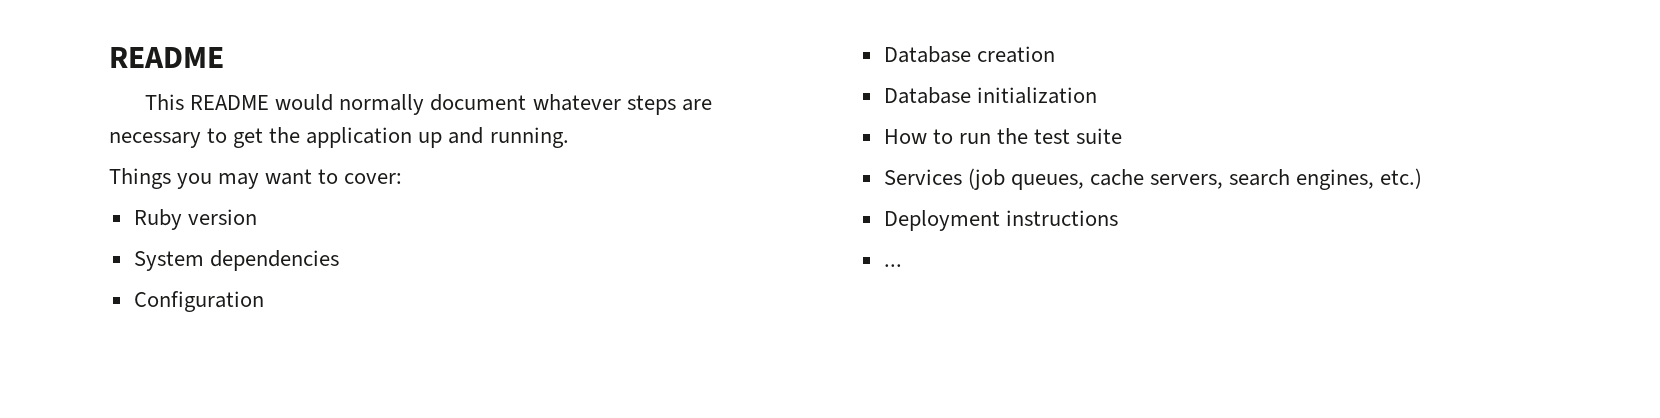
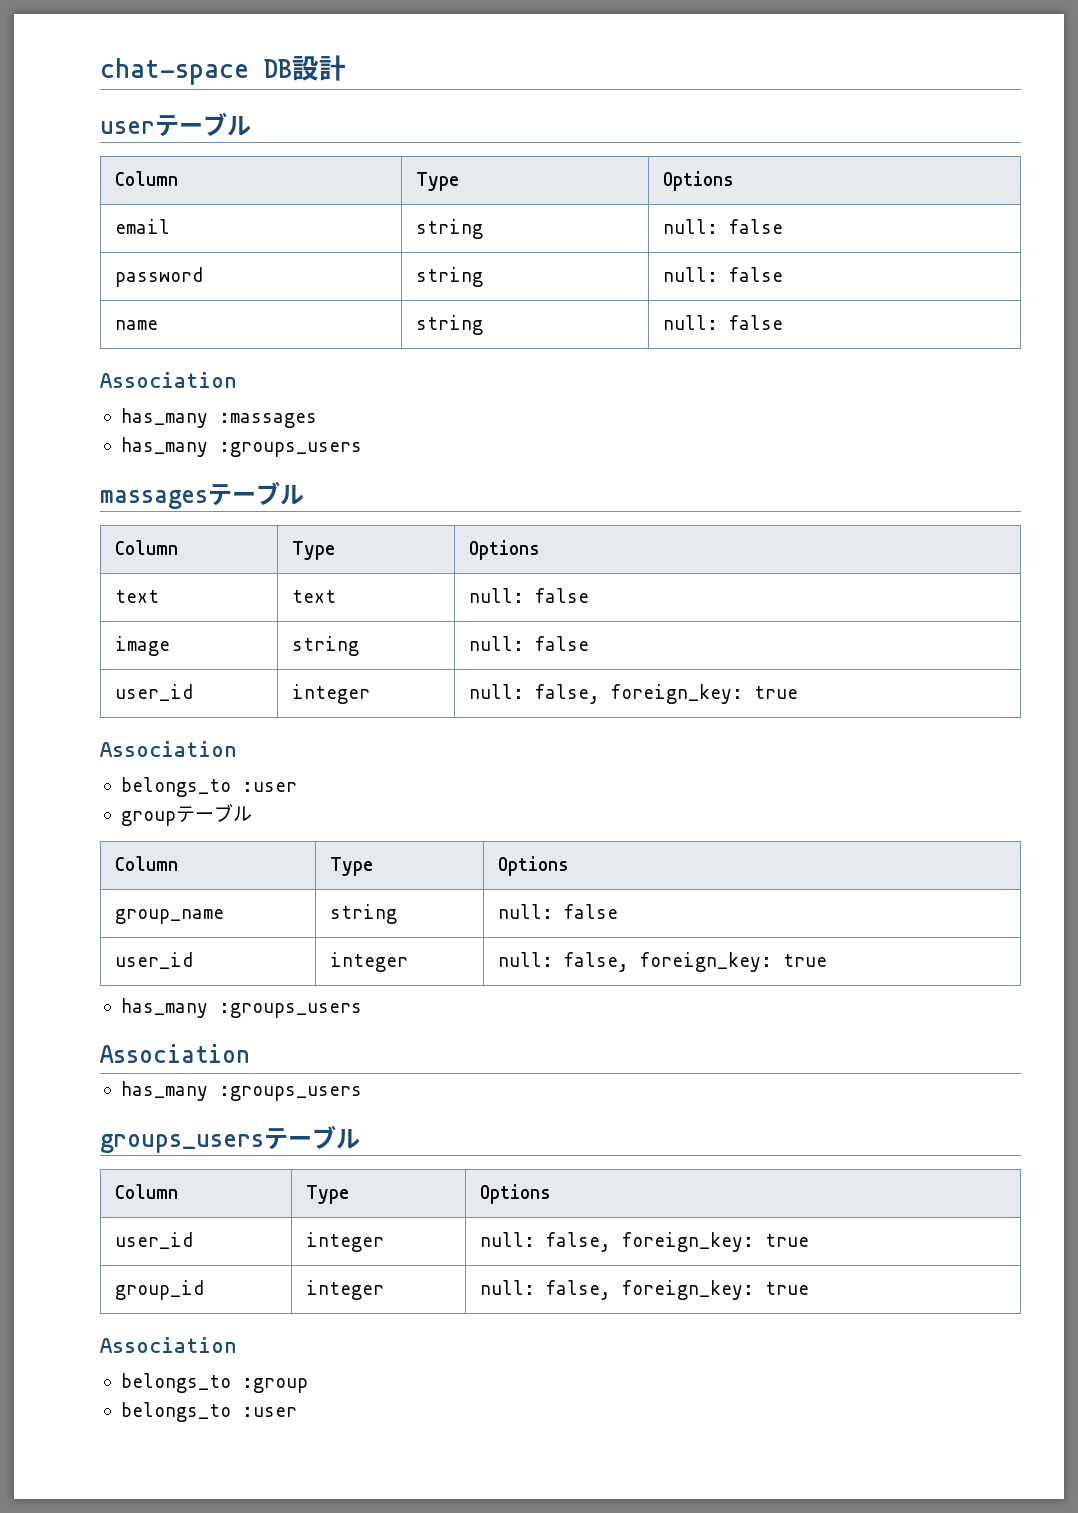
[109,47,224,68] [145,94,712,115] [109,127,569,148] [109,168,403,189] [133,209,257,230] [133,250,339,271] [133,291,264,312] [883,46,1055,63] [883,87,1097,104] [883,128,1123,144] [883,168,1423,190] [883,210,1118,231] [883,264,902,267] README // This README would normally document whatever steps are necessary to get the application up and running. // Things you may want to cover: // Ruby version // System dependencies // Configuration // Database creation // Database initialization // How to run the test suite // Services (job queues, cache servers, search engines, etc.) // Deployment instructions // ... -> [100,55,346,85] [100,112,251,137] [114,171,178,186] [415,172,459,191] [662,171,734,191] [114,219,170,234] [415,219,483,239] [662,219,783,234] [114,267,203,287] [415,267,483,287] [662,267,783,282] [114,320,158,330] [415,315,483,335] [662,315,783,330] [100,372,237,388] [120,408,317,428] [120,437,362,457] [100,481,304,509] [114,540,178,555] [291,541,335,560] [468,540,540,560] [114,590,159,603] [291,590,336,603] [468,588,589,603] [114,636,170,656] [291,636,359,656] [468,636,589,651] [114,684,193,701] [291,684,370,704] [468,684,798,704] [100,741,237,757] [120,777,297,797] [120,803,252,826] [114,856,178,871] [329,857,373,876] [497,856,569,876] [114,909,224,924] [329,904,397,924] [497,904,618,919] [114,952,193,969] [329,952,408,972] [497,952,827,972] [120,998,362,1018] [100,1044,250,1063] [120,1081,362,1101] [100,1125,360,1153] [114,1184,178,1199] [305,1185,349,1204] [479,1184,551,1204] [114,1232,193,1249] [305,1232,384,1252] [479,1232,809,1252] [114,1280,204,1300] [305,1280,384,1300] [479,1280,809,1300] [100,1337,237,1353] [120,1373,308,1393] [120,1402,297,1422] chat-space DB設計 // userテーブル // Column | Type | Options // email | string | null: false // password | string | null: false // name | string | null: false // Association // has_many :massages // has_many :groups_users // massagesテーブル // Column | Type | Options // text | text | null: false // image | string | null: false // user_id | integer | null: false, foreign_key: true // Association // belongs_to :user // groupテーブル // Column | Type | Options // group_name | string | null: false // user_id | integer | null: false, foreign_key: true // has_many :groups_users // Association // has_many :groups_users // groups_usersテーブル // Column | Type | Options // user_id | integer | null: false, foreign_key: true // group_id | integer | null: false, foreign_key: true // Association // belongs_to :group // belongs_to :user

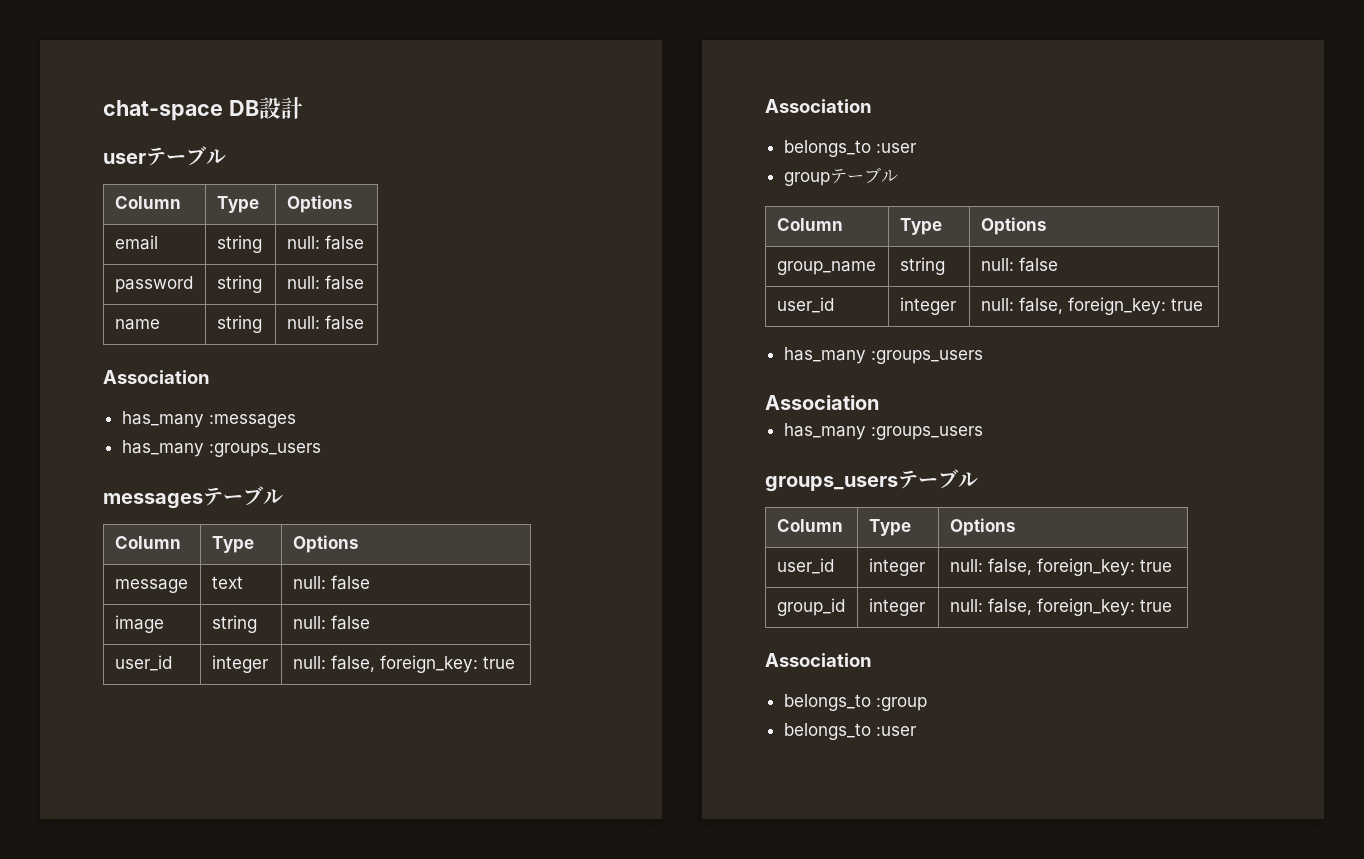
[218,413,317,428] [120,437,362,457] [100,481,304,509] [114,540,178,555] [291,541,335,560] [468,540,540,560] [114,590,159,603] :massages // has_many :groups_users // massagesテーブル // Column | Type | Options // text -> [208,414,296,428] [121,440,321,457] [103,486,283,509] [114,536,181,549] [211,536,254,553] [292,535,359,553] [114,579,188,593] :messages // has_many :groups_users // messagesテーブル // Column | Type | Options // message

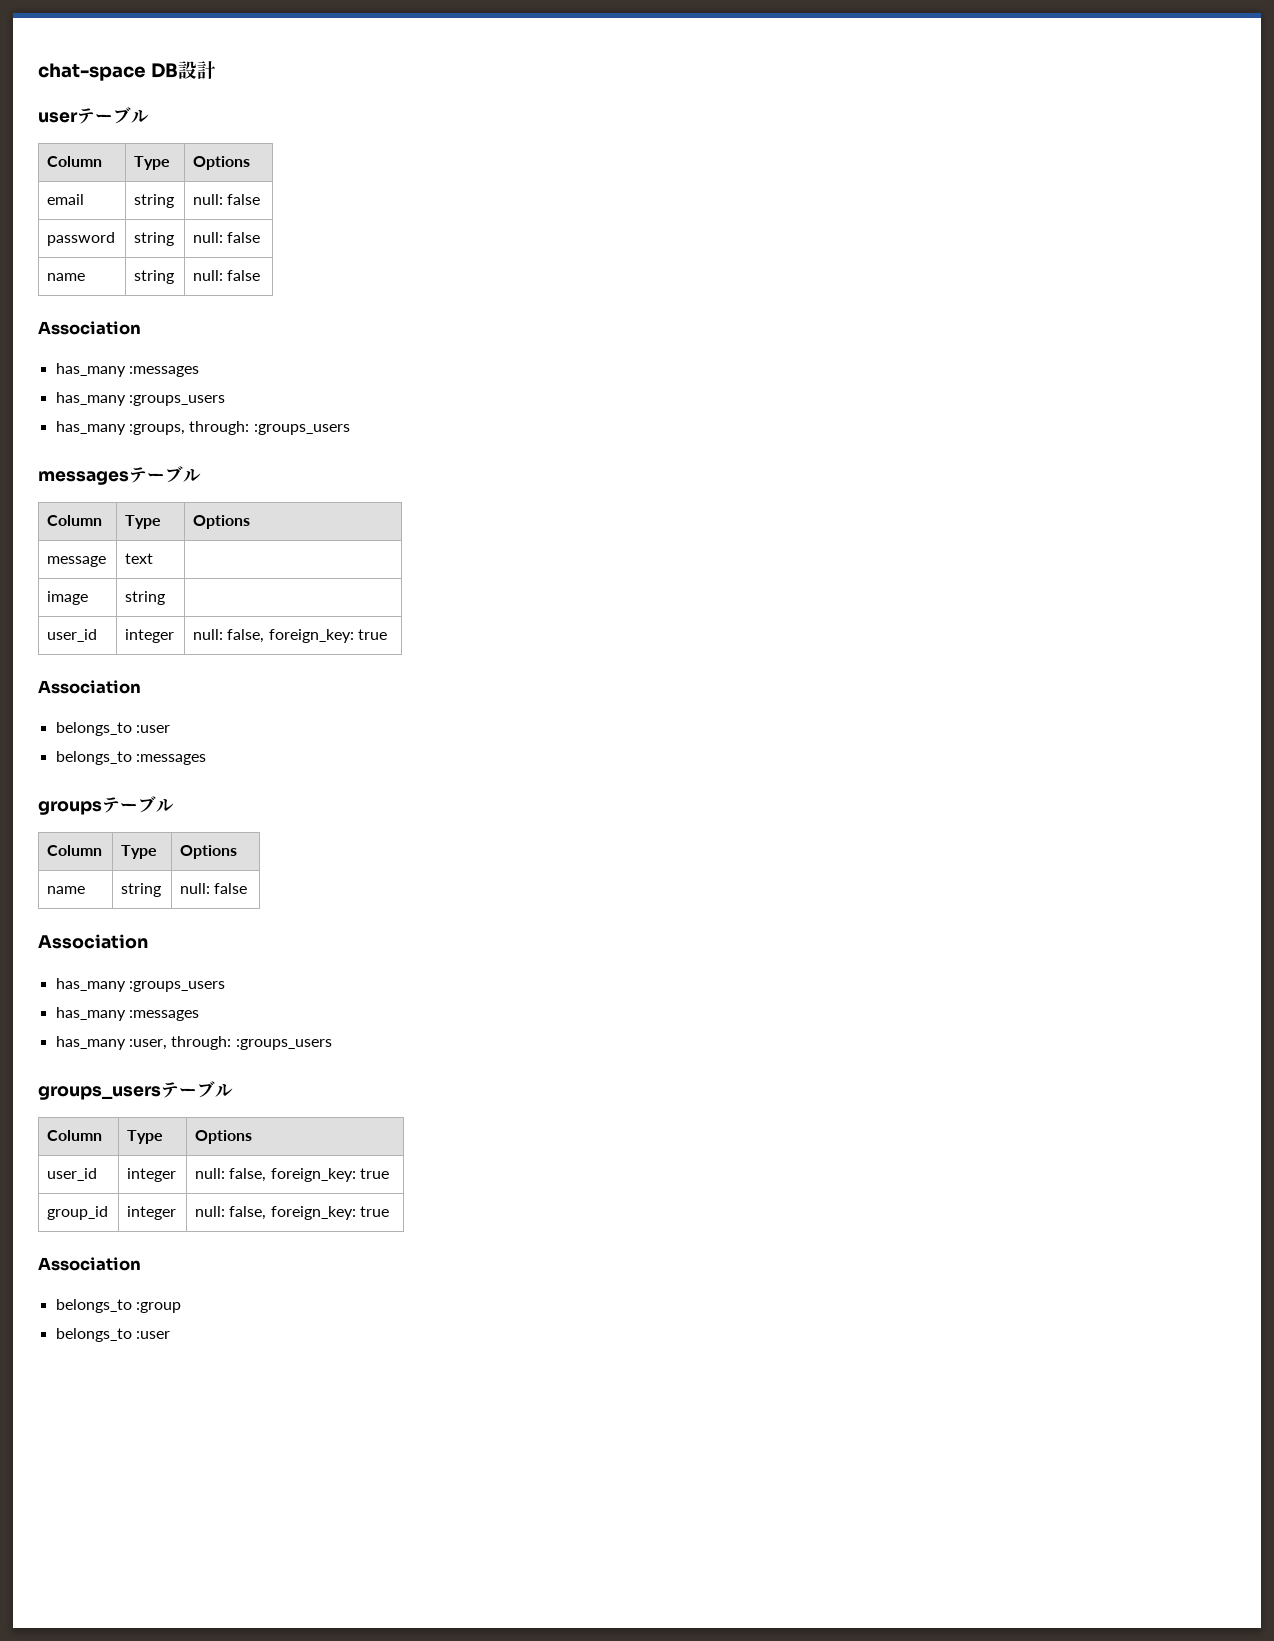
(321, 450) none -> [55,421,350,435] // has_many :groups, through: :groups_users
[292,575,370,590] null: false -> (154, 558) none
[292,615,370,630] null: false -> (166, 598) none
[783,167,898,186] [776,218,843,231] [899,218,942,235] [980,217,1047,235] [776,261,876,275] [899,257,945,275] [980,257,1058,272] [776,297,834,313] [899,297,957,315] [980,297,1203,315] [783,347,983,364] [765,395,879,410] [783,423,866,440] groupテーブル // Column | Type | Options // group_name | string | null: false // user_id | integer | null: false, foreign_key: true // has_many :groups_users // Association // has_many -> [55,751,206,765] [38,796,174,815] [47,845,103,856] [121,845,158,859] [180,845,238,859] [47,886,86,894] [121,883,162,897] [180,883,248,894] [38,934,148,949] [55,978,225,992] [55,1007,199,1021] [55,1036,232,1050] belongs_to :messages // groupsテーブル // Column | Type | Options // name | string | null: false // Association // has_many :groups_users // has_many :messages // has_many :user, through:

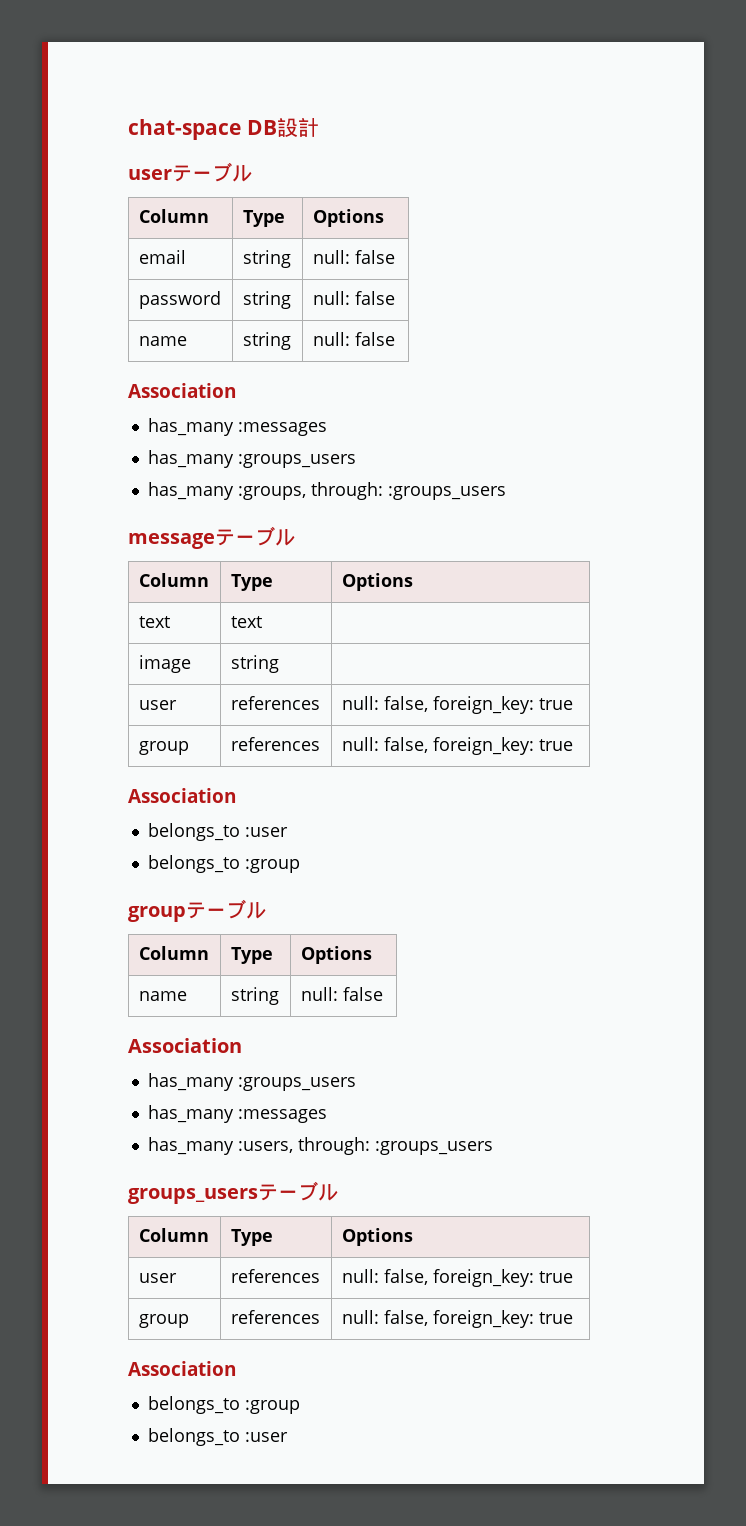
[38,466,201,485] [47,515,103,526] [125,515,162,529] [193,515,251,529] [47,556,107,567] messagesテーブル // Column | Type | Options // message -> [128,526,295,549] [138,573,209,587] [230,574,273,591] [341,573,413,591] [138,616,170,628] messageテーブル // Column | Type | Options // text
[47,629,98,642] [125,629,175,643] user_id | integer -> [138,700,177,710] [230,696,320,710] [341,696,573,714] [138,741,189,755] [230,737,320,751] user | references | null: false, foreign_key: true // group | references
[135,754,206,765] [38,801,102,815] :messages // groups -> [244,859,300,873] [128,906,186,922] :group // group
[128,1039,167,1050] :user, -> [237,1141,293,1153] :users,
[47,1168,98,1181] [127,1168,177,1182] [195,1168,390,1182] [47,1206,109,1220] [127,1206,177,1220] user_id | integer | null: false, foreign_key: true // group_id | integer -> [138,1273,177,1283] [230,1269,320,1283] [341,1269,573,1287] [138,1314,189,1328] [230,1310,320,1324] user | references | null: false, foreign_key: true // group | references

